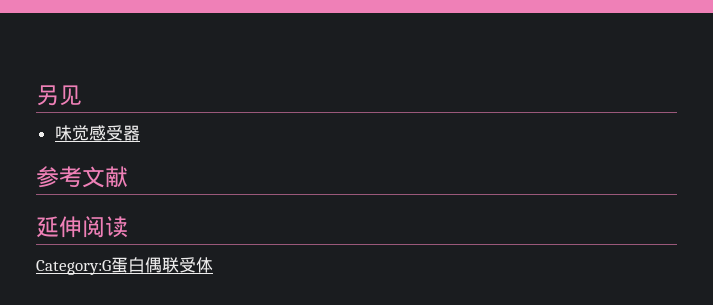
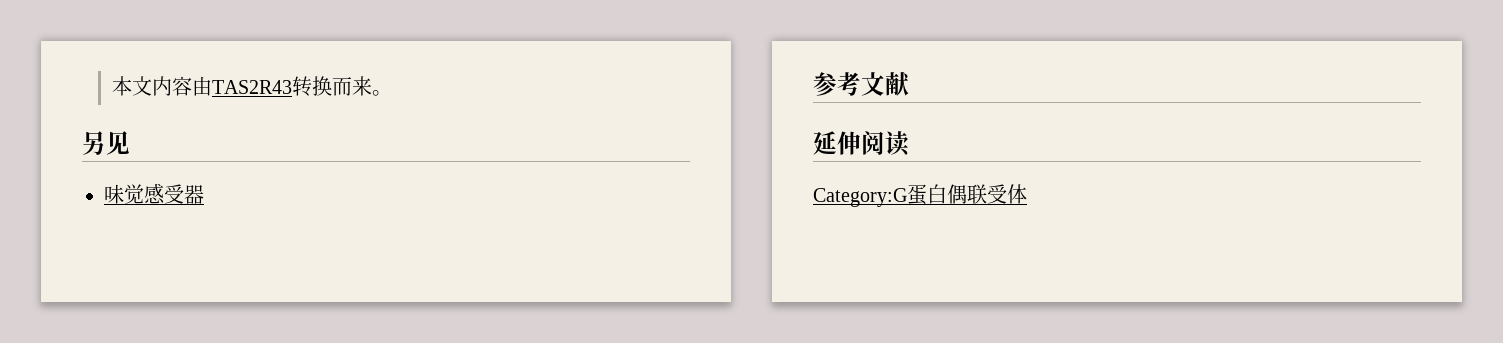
(36, 95) none -> [112,76,393,97] 本文内容由TAS2R43转换而来。 //

